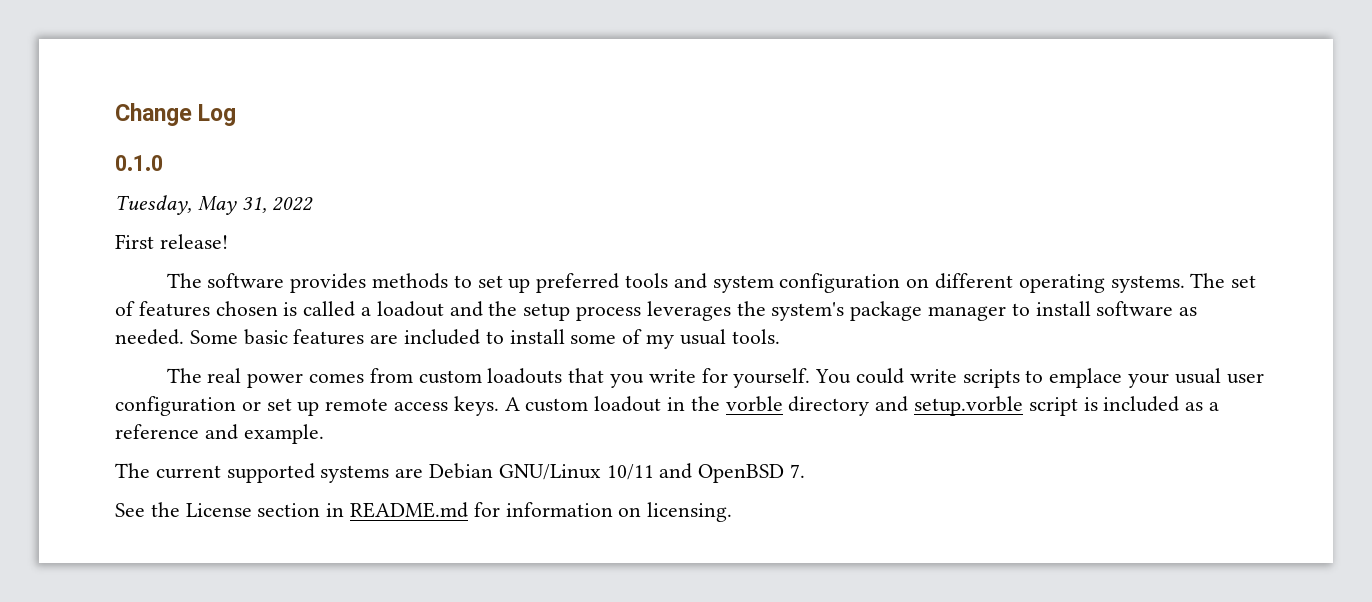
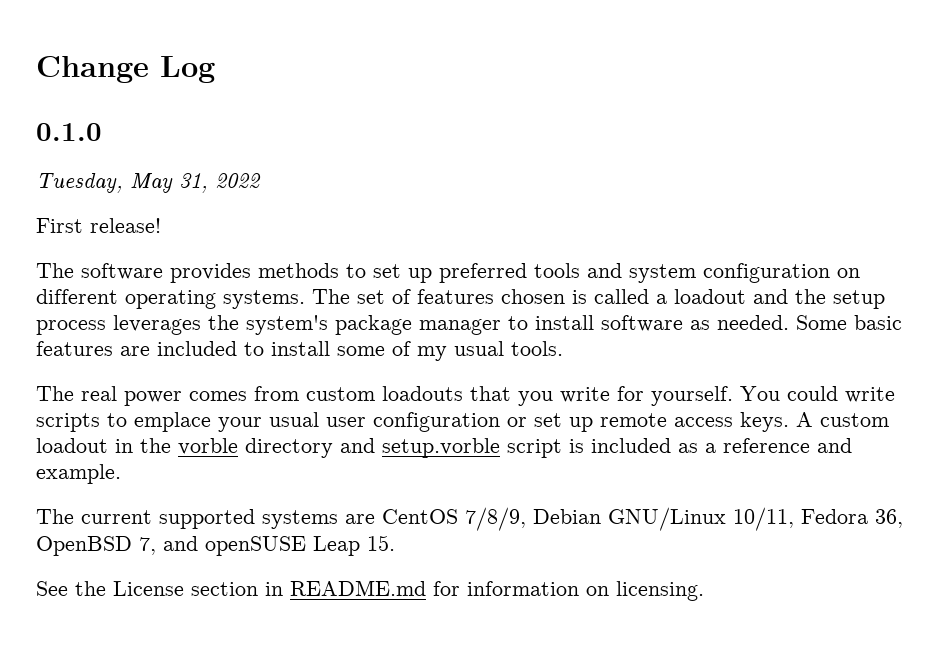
[429,463,806,483] Debian GNU/Linux 10/11 and OpenBSD 7. -> [382,507,903,531] [36,535,395,556] CentOS 7/8/9, Debian GNU/Linux 10/11, Fedora 36, OpenBSD 7, and openSUSE Leap 15.

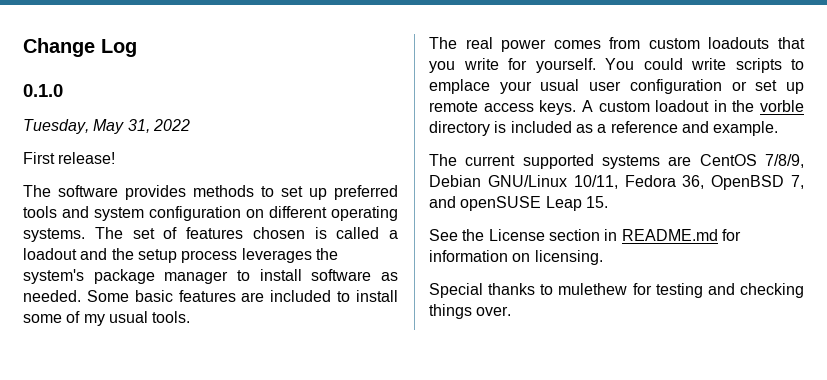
[340,438,562,458] and setup.vorble script -> (490, 128) none
(704, 591) none -> [429,283,804,298] [429,304,512,319] // Special thanks to mulethew for testing and checking things over.

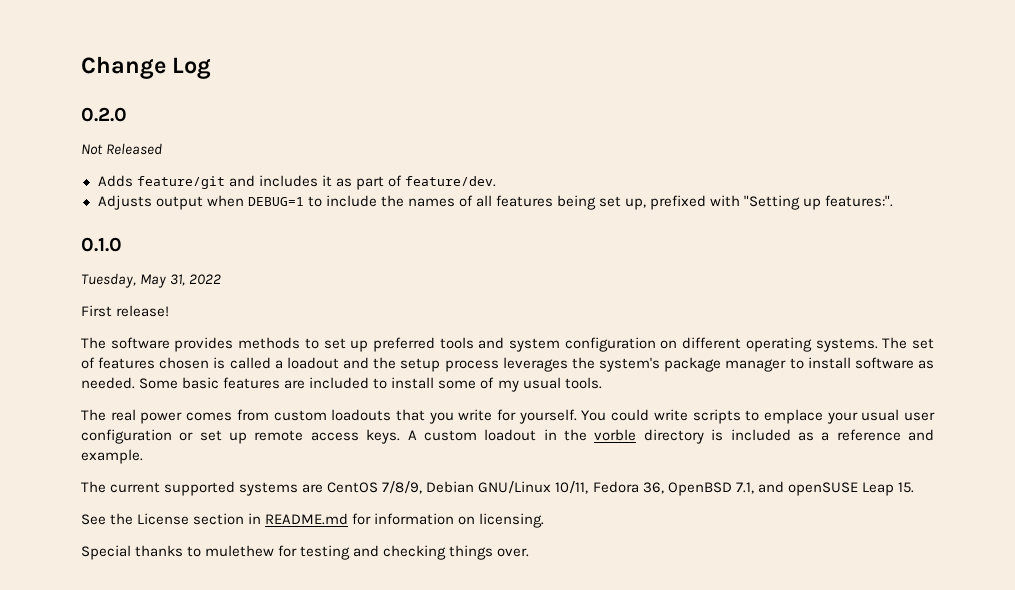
(137, 48) none -> [81,107,127,122] [81,143,163,155] [97,175,496,190] [97,195,894,210] // 0.2.0 // Not Released // Adds feature/git and includes it as part of feature/dev. // Adjusts output when DEBUG=1 to include the names of all features being set up, prefixed with "Setting up features:".
[791,175,804,189] 7, -> [735,482,754,494] 7.1,

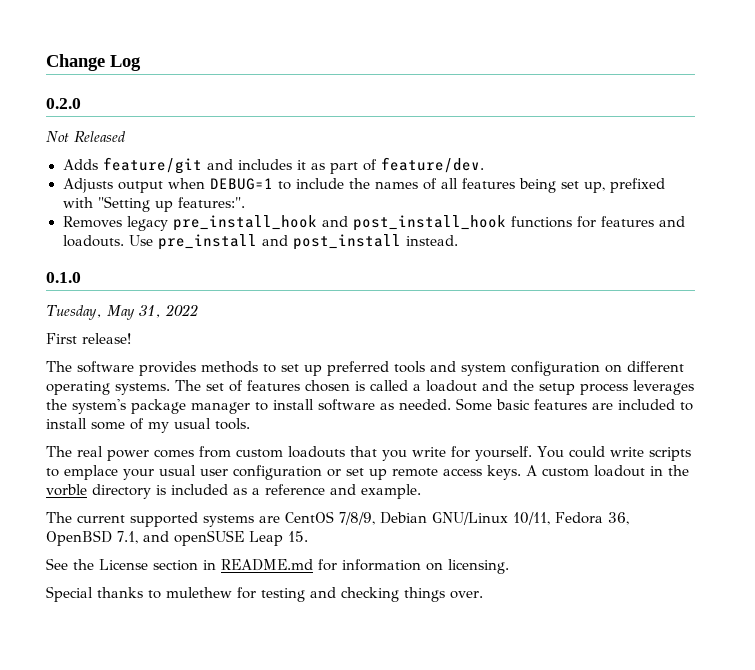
(894, 201) none -> [62,215,685,231] [62,234,458,250] // Removes legacy pre_install_hook and post_install_hook functions for features and loadouts. Use pre_install and post_install instead.

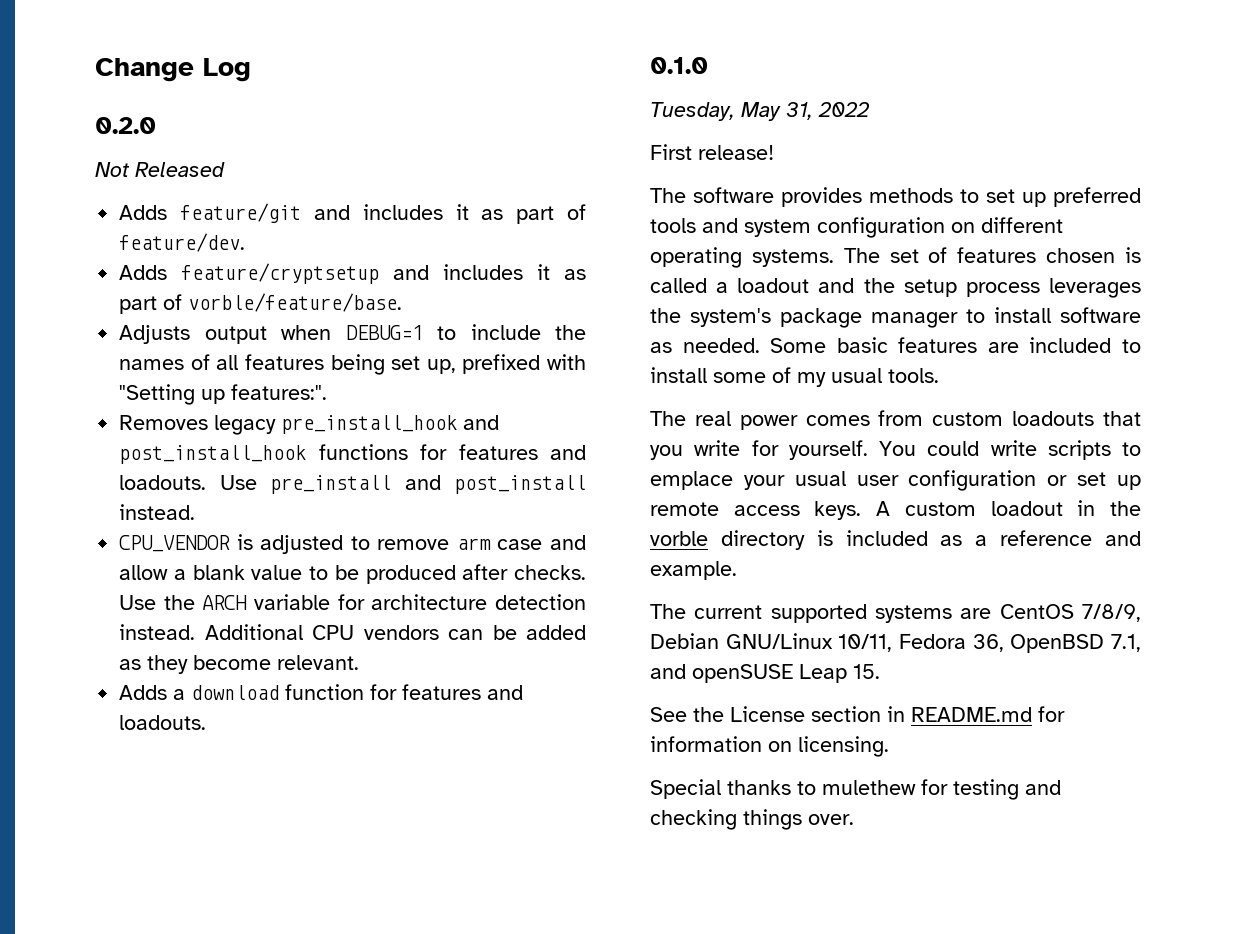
(484, 165) none -> [119,263,586,284] [119,293,403,314] // Adds feature/cryptsetup and includes it as part of vorble/feature/base.
(458, 240) none -> [119,534,586,554] [119,564,586,584] [119,594,586,610] [119,624,587,640] [119,655,360,674] [119,684,524,700] [119,715,207,730] // CPU_VENDOR is adjusted to remove arm case and allow a blank value to be produced after checks. Use the ARCH variable for architecture detection instead. Additional CPU vendors can be added as they become relevant. // Adds a download function for features and loadouts.

